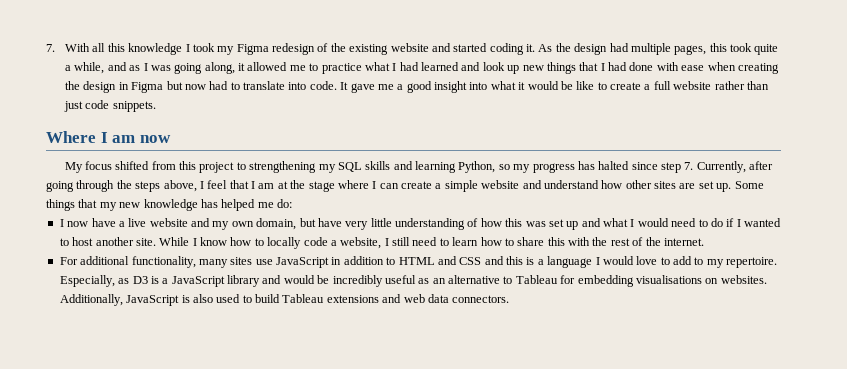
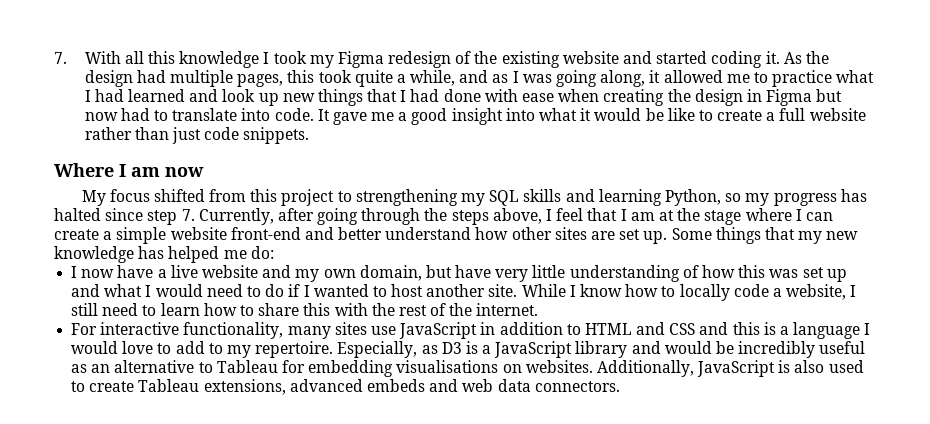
[522,180,542,189] and -> [230,227,383,240] front-end and better
[80,256,130,265] additional -> [100,322,180,335] interactive
[255,294,379,303] build Tableau extensions -> [89,379,425,395] create Tableau extensions, advanced embeds

